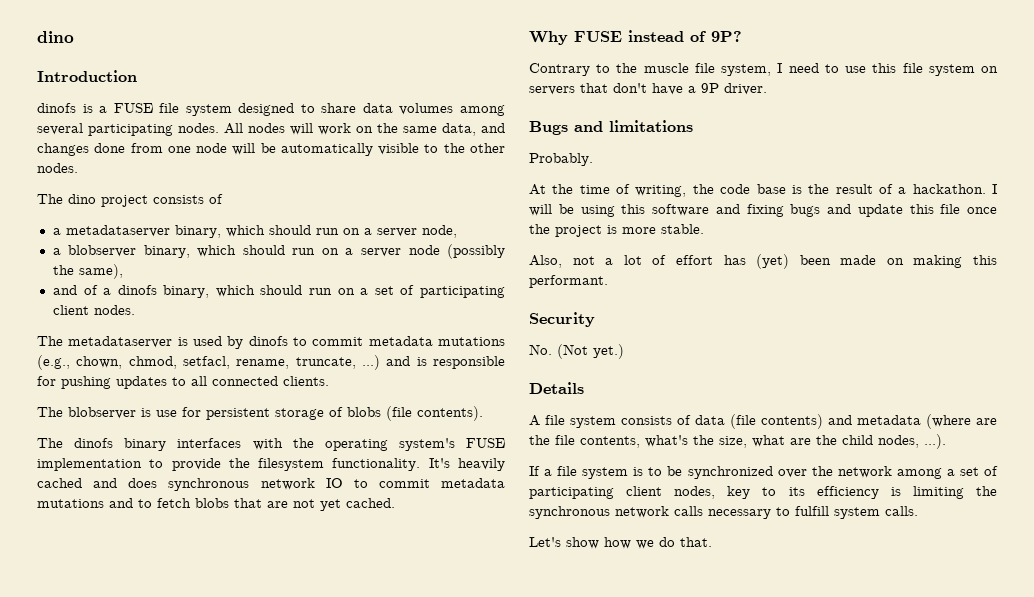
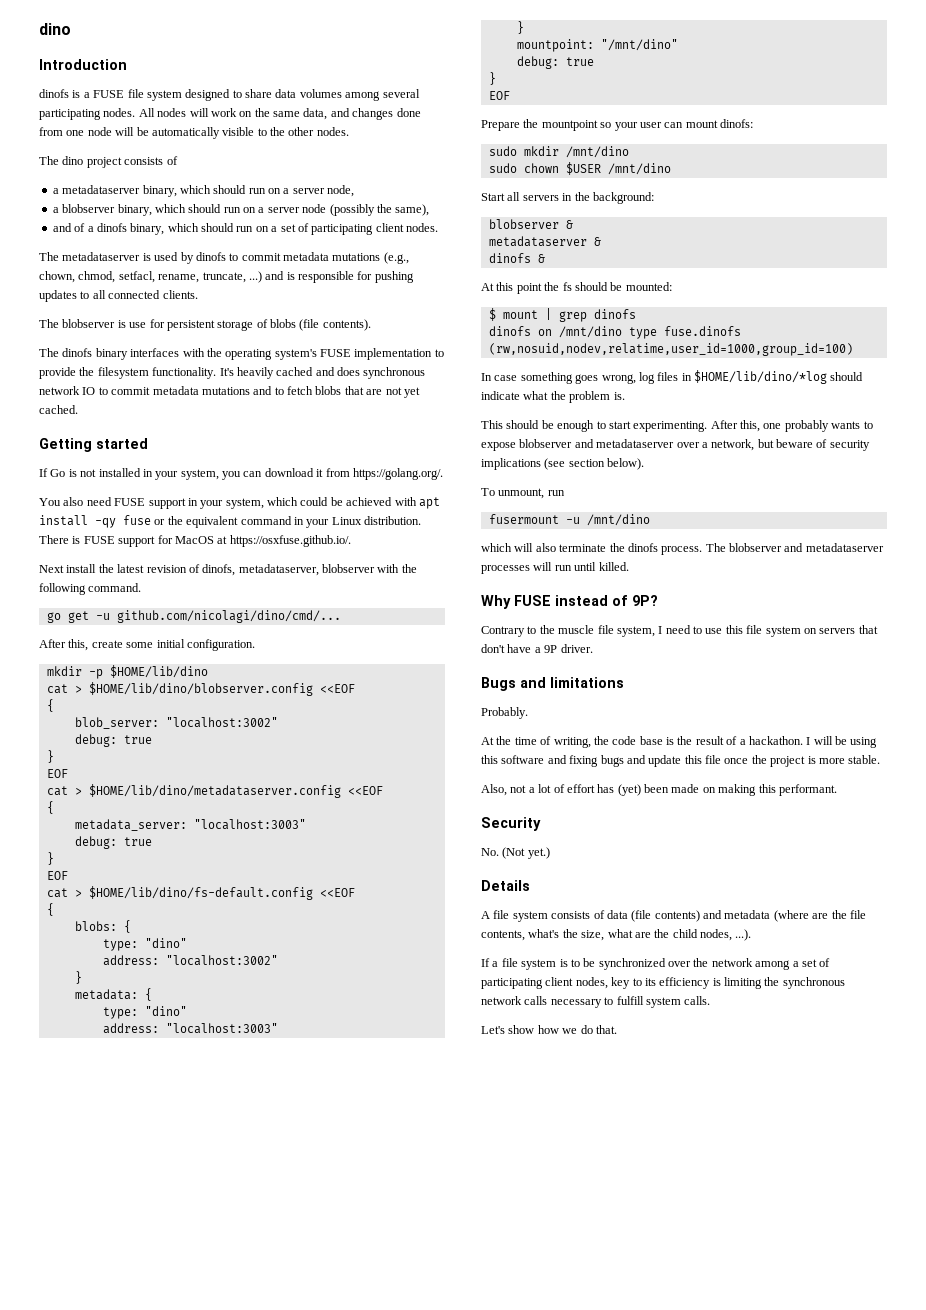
(395, 503) none -> [39,438,148,452] [39,468,443,480] [39,497,440,509] [39,515,421,528] [39,535,351,547] [39,564,417,576] [39,583,142,595] [46,610,341,623] [39,639,255,651] [46,665,208,679] [46,682,355,696] [46,699,54,712] [74,717,278,729] [74,734,152,747] [46,750,54,763] [46,769,68,778] [46,784,383,798] [46,801,54,814] [74,819,306,831] [74,836,152,849] [46,852,54,865] [46,871,68,880] [46,886,355,900] [46,903,54,916] [74,920,131,933] [102,938,187,951] [102,955,278,966] [74,971,82,984] [74,988,152,1001] [102,1006,187,1019] [102,1023,278,1034] [516,21,524,34] [516,39,678,52] [516,56,594,69] [488,72,496,85] [488,91,510,100] [481,119,753,131] [488,146,629,158] [488,162,671,175] [481,192,654,204] [488,219,573,229] [488,236,601,247] [488,253,545,263] [481,282,672,294] [488,308,636,322] [488,326,741,339] [488,343,853,356] [481,370,864,384] [481,391,625,403] [481,420,873,432] [481,439,870,451] [481,458,645,470] [481,488,565,499] [488,514,650,526] [481,543,884,555] [481,562,629,574] // Getting started // If Go is not installed in your system, you can download it from https://golang.org/. // You also need FUSE support in your system, which could be achieved with apt install -qy fuse or the equivalent command in your Linux distribution. There is FUSE support for MacOS at https://osxfuse.github.io/. // Next install the latest revision of dinofs, metadataserver, blobserver with the following command. // go get -u github.com/nicolagi/dino/cmd/... // After this, create some initial configuration. // mkdir -p $HOME/lib/dino // cat > $HOME/lib/dino/blobserver.config <<EOF // { // blob_server: "localhost:3002" // debug: true // } // EOF // cat > $HOME/lib/dino/metadataserver.config <<EOF // { // metadata_server: "localhost:3003" // debug: true // } // EOF // cat > $HOME/lib/dino/fs-default.config <<EOF // { // blobs: { // type: "dino" // address: "localhost:3002" // } // metadata: { // type: "dino" // address: "localhost:3003" // } // mountpoint: "/mnt/dino" // debug: true // } // EOF // Prepare the mountpoint so your user can mount dinofs: // sudo mkdir /mnt/dino // sudo chown $USER /mnt/dino // Start all servers in the background: // blobserver & // metadataserver & // dinofs & // At this point the fs should be mounted: // $ mount | grep dinofs // dinofs on /mnt/dino type fuse.dinofs (rw,nosuid,nodev,relatime,user_id=1000,group_id=100) // In case something goes wrong, log files in $HOME/lib/dino/*log should indicate what the problem is. // This should be enough to start experimenting. After this, one probably wants to expose blobserver and metadataserver over a network, but beware of security implications (see section below). // To unmount, run // fusermount -u /mnt/dino // which will also terminate the dinofs process. The blobserver and metadataserver processes will run until killed.

